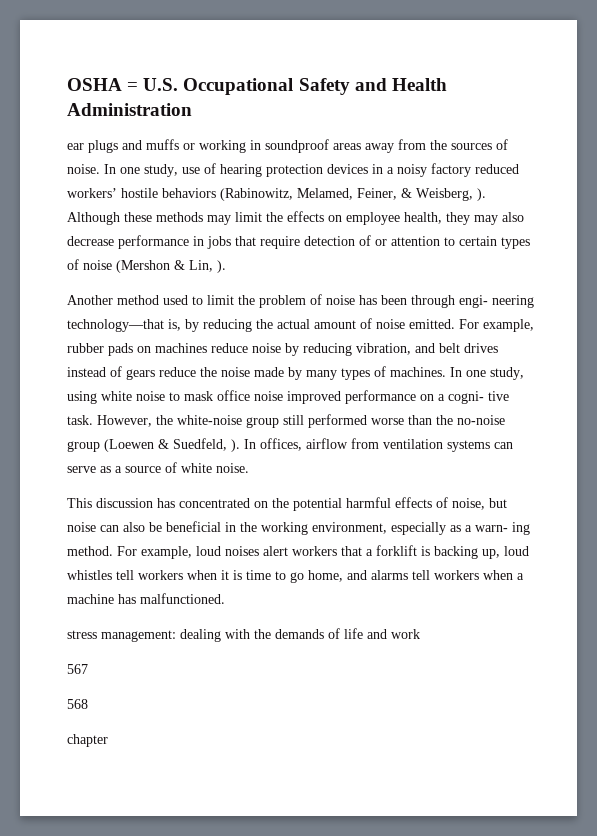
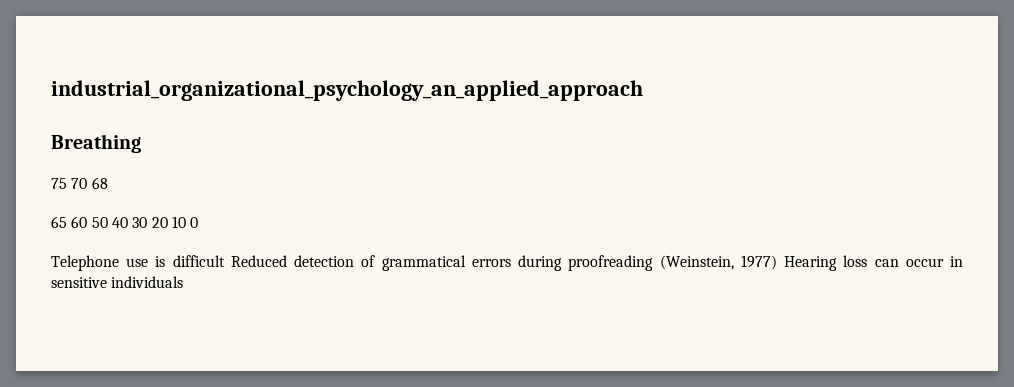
[67,78,447,95] [67,103,192,116] [67,139,508,153] [67,163,519,177] [67,188,486,201] [67,211,524,225] [67,235,530,249] [67,259,226,273] [67,294,534,308] [67,318,534,332] [67,343,498,356] [67,366,524,380] [67,390,509,404] [67,414,505,428] [67,438,513,452] [67,462,249,473] [67,497,507,511] [67,521,530,535] [67,545,529,559] [67,570,524,583] [67,593,225,604] [67,628,420,642] [67,664,88,674] [67,699,88,709] [67,734,108,747] OSHA = U.S. Occupational Safety and Health Administration // ear plugs and muffs or working in soundproof areas away from the sources of noise. In one study, use of hearing protection devices in a noisy factory reduced workers’ hostile behaviors (Rabinowitz, Melamed, Feiner, & Weisberg, ). Although these methods may limit the effects on employee health, they may also decrease performance in jobs that require detection of or attention to certain types of noise (Mershon & Lin, ). // Another method used to limit the problem of noise has been through engi- neering technology—that is, by reducing the actual amount of noise emitted. For example, rubber pads on machines reduce noise by reducing vibration, and belt drives instead of gears reduce the noise made by many types of machines. In one study, using white noise to mask office noise improved performance on a cogni- tive task. However, the white-noise group still performed worse than the no-noise group (Loewen & Suedfeld, ). In offices, airflow from ventilation systems can serve as a source of white noise. // This discussion has concentrated on the potential harmful effects of noise, but noise can also be beneficial in the working environment, especially as a warn- ing method. For example, loud noises alert workers that a forklift is backing up, loud whistles tell workers when it is time to go home, and alarms tell workers when a machine has malfunctioned. // stress management: dealing with the demands of life and work // 567 // 568 // chapter -> [51,80,643,101] [51,134,141,153] [51,177,108,189] [51,216,199,228] [51,255,964,271] [51,276,184,288] industrial_organizational_psychology_an_applied_approach // Breathing // 75 70 68 // 65 60 50 40 30 20 10 0 // Telephone use is difficult Reduced detection of grammatical errors during proofreading (Weinstein, 1977) Hearing loss can occur in sensitive individuals

